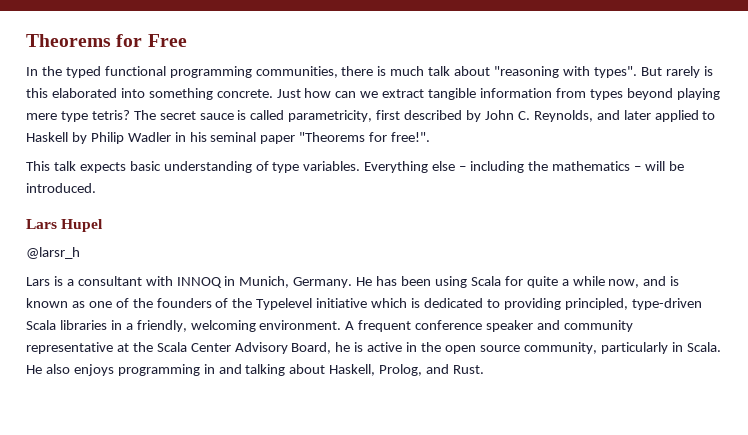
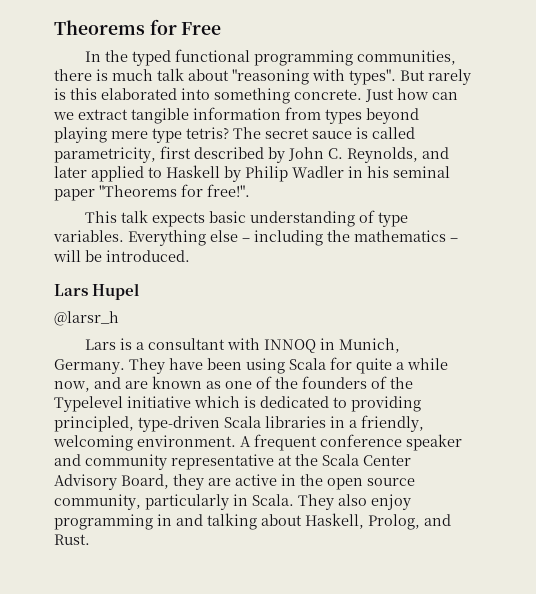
[356,276,398,286] He has -> [129,358,203,374] They have
[670,276,680,286] is -> [125,381,148,389] are
[335,342,364,352] he is -> [173,474,231,490] they are
[26,364,114,376] He also enjoys -> [298,494,411,510] They also enjoy

